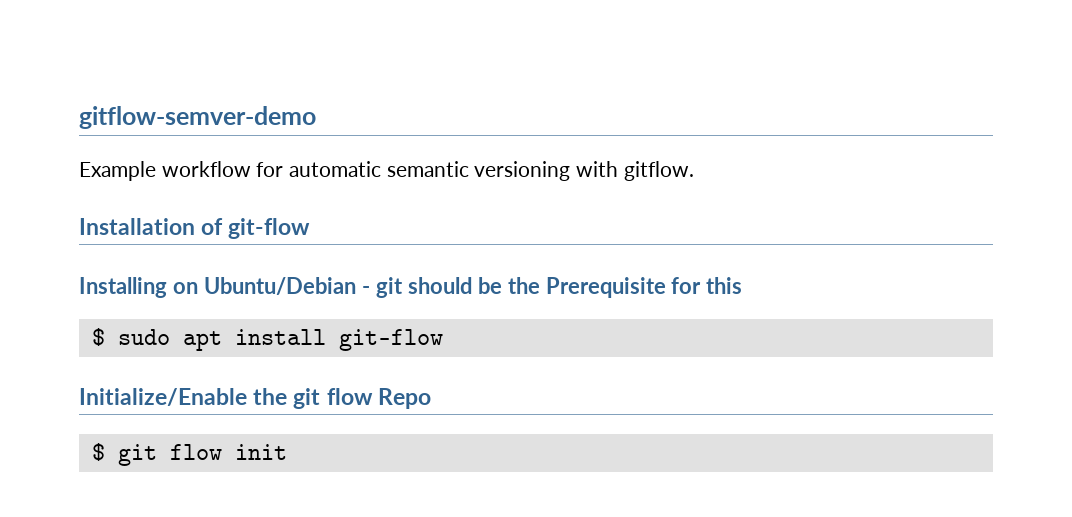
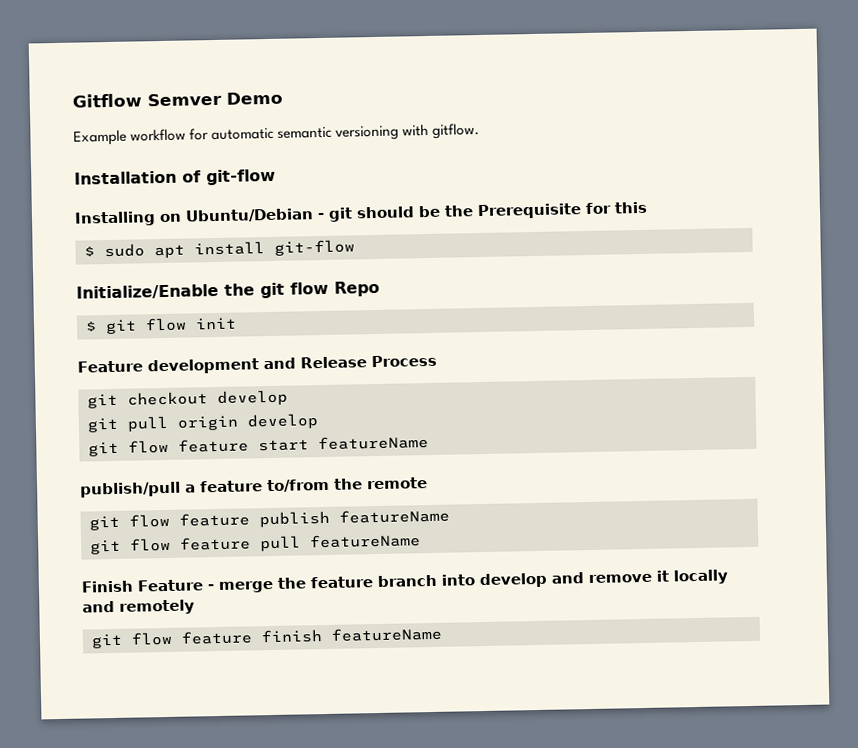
[79,106,316,129] gitflow-semver-demo -> [72,91,283,108] Gitflow Semver Demo
(287, 452) none -> [77,354,437,375] [87,389,288,409] [87,413,319,433] [88,435,429,457] [80,477,428,498] [89,508,450,531] [90,533,421,555] [81,569,729,593] [82,599,195,615] [91,626,443,649] // Feature development and Release Process // git checkout develop // git pull origin develop // git flow feature start featureName // publish/pull a feature to/from the remote // git flow feature publish featureName // git flow feature pull featureName // Finish Feature - merge the feature branch into develop and remove it locally and remotely // git flow feature finish featureName

